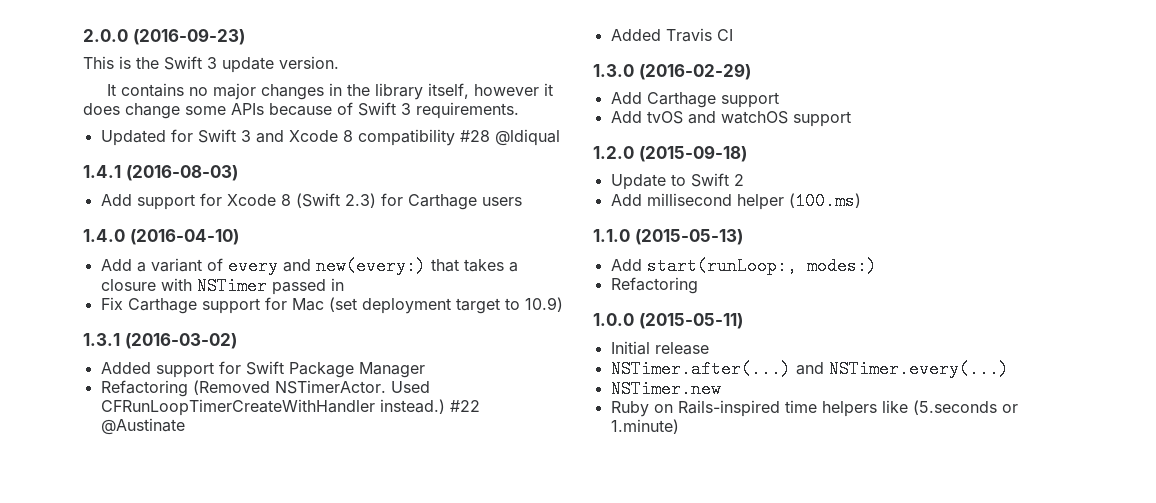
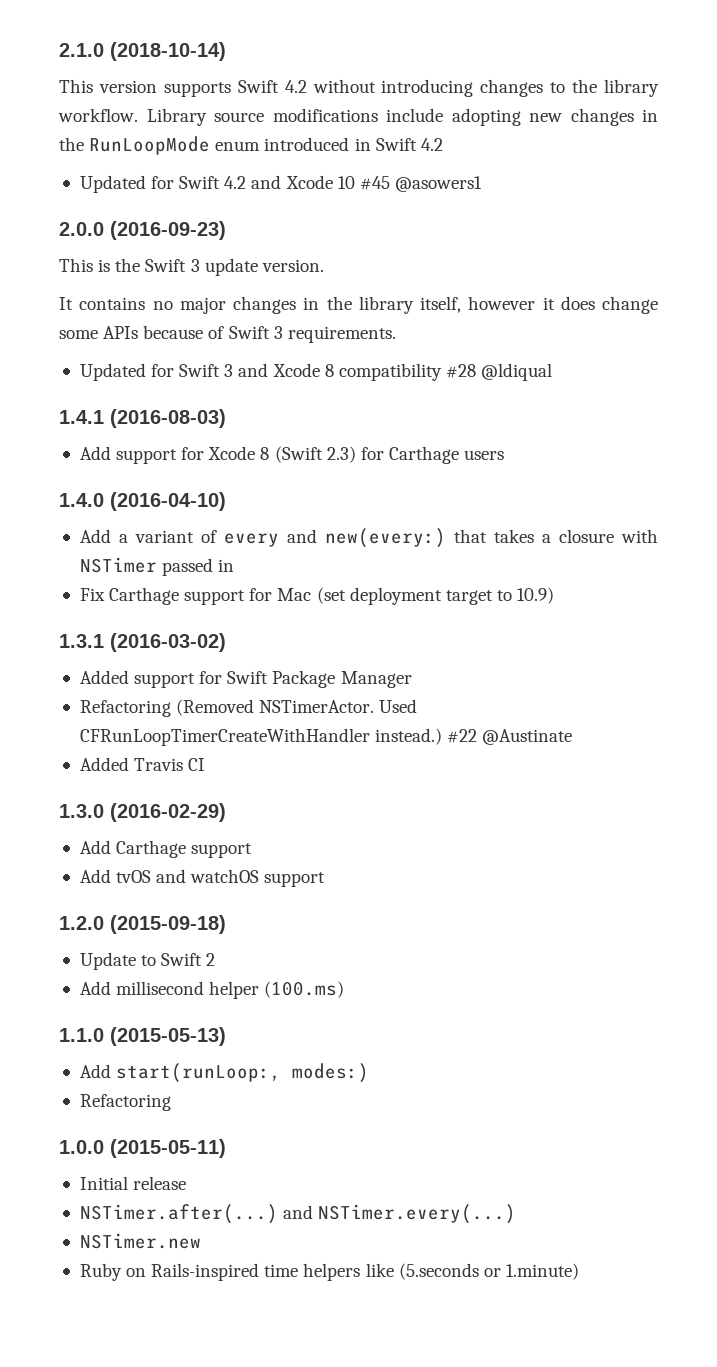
(83, 35) none -> [59,42,226,61] [59,79,659,97] [58,108,658,126] [59,136,443,155] [79,175,482,193] 2.1.0 (2018-10-14) // This version supports Swift 4.2 without introducing changes to the library workflow. Library source modifications include adopting new changes in the RunLoopMode enum introduced in Swift 4.2 // Updated for Swift 4.2 and Xcode 10 #45 @asowers1 //

